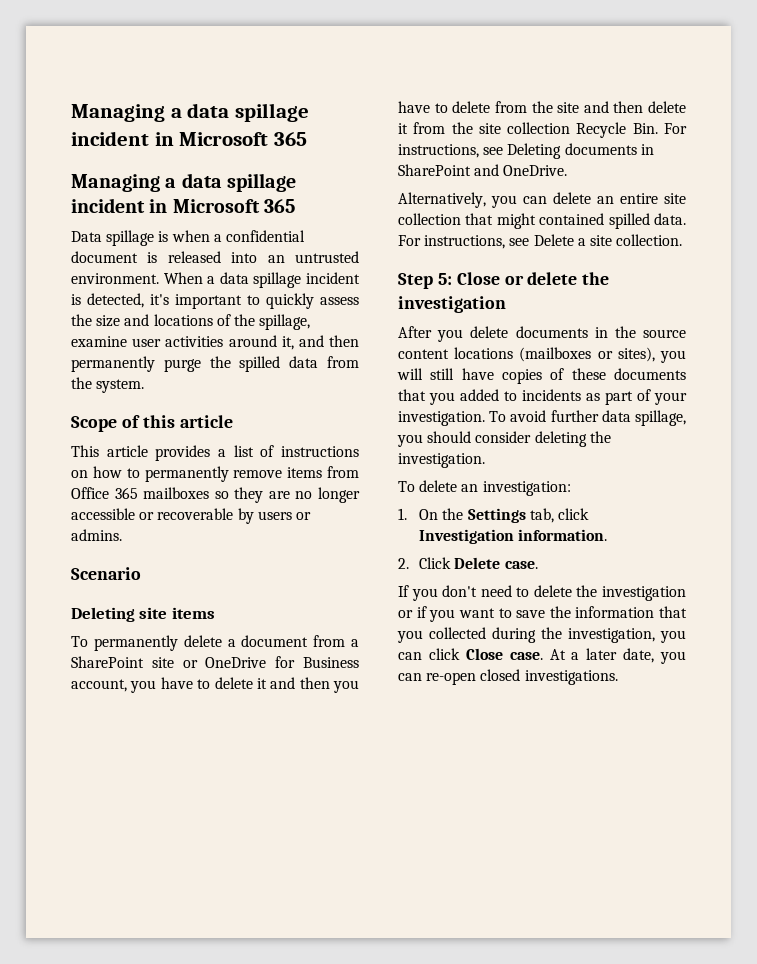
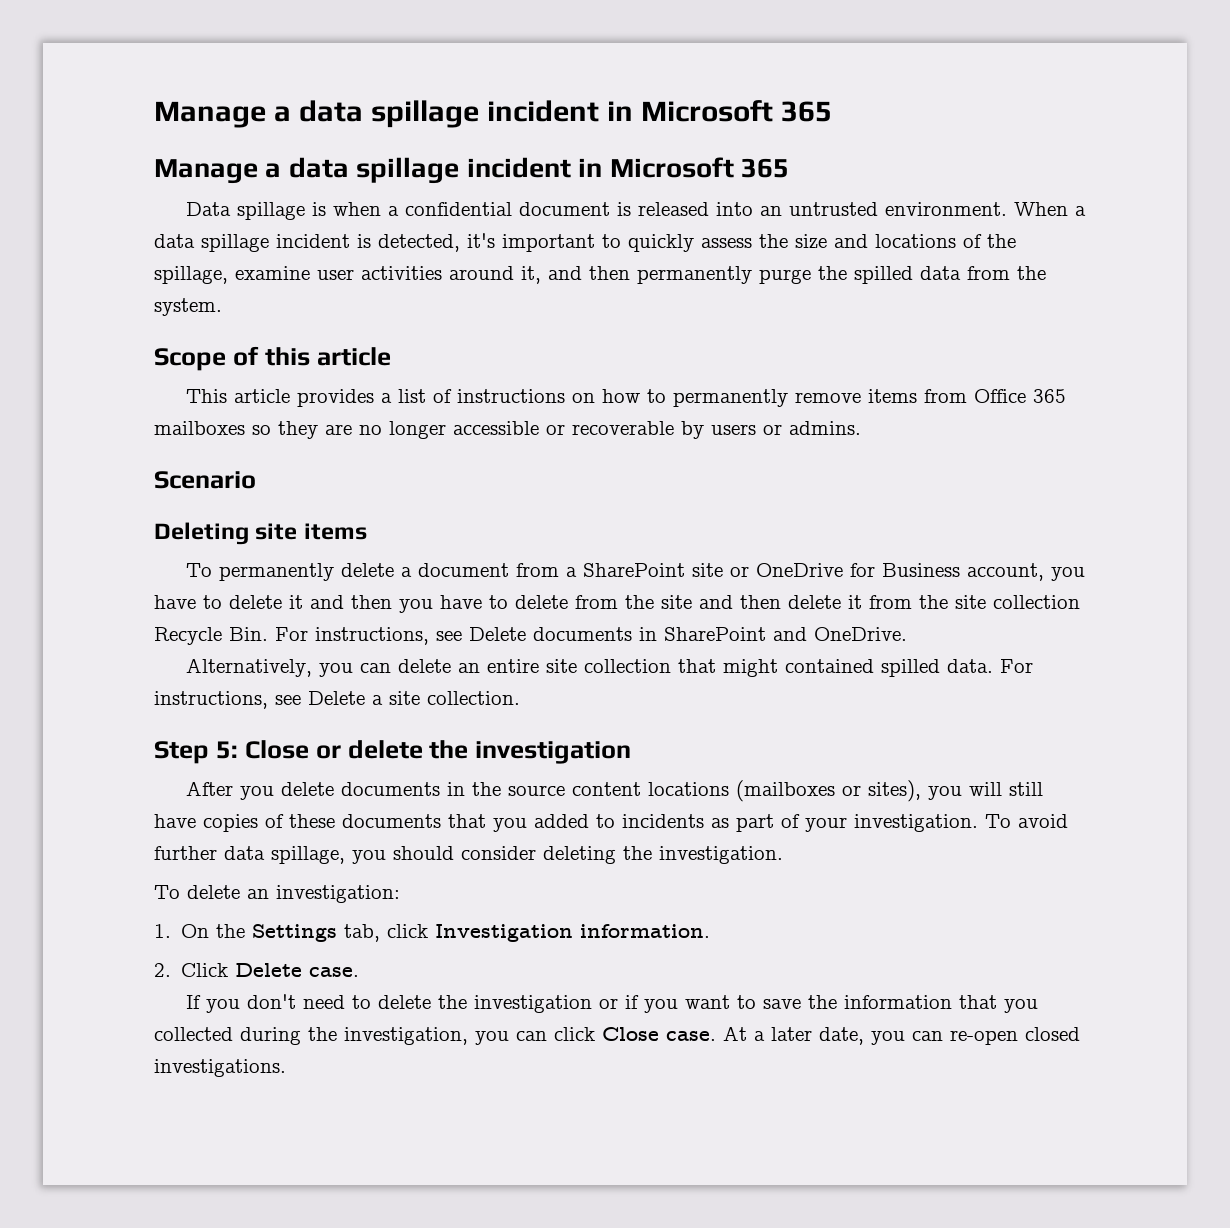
[71,103,310,122] [71,131,308,146] [71,174,160,192] Managing a data spillage incident in Microsoft 365 // Managing -> [154,100,832,128] [154,159,258,184] Manage a data spillage incident in Microsoft 365 // Manage
[507,143,562,159] Deleting -> [469,627,526,641] Delete

